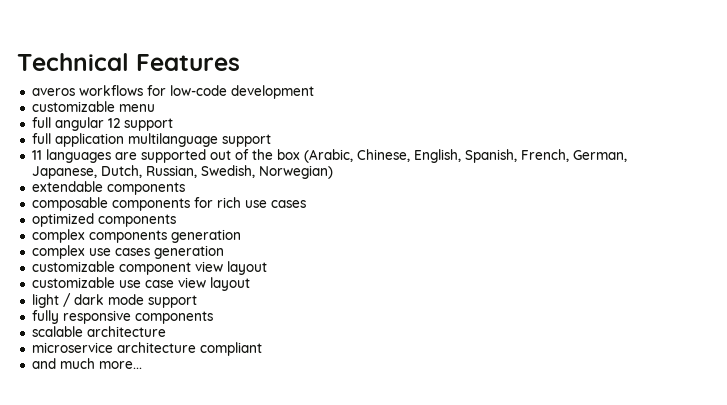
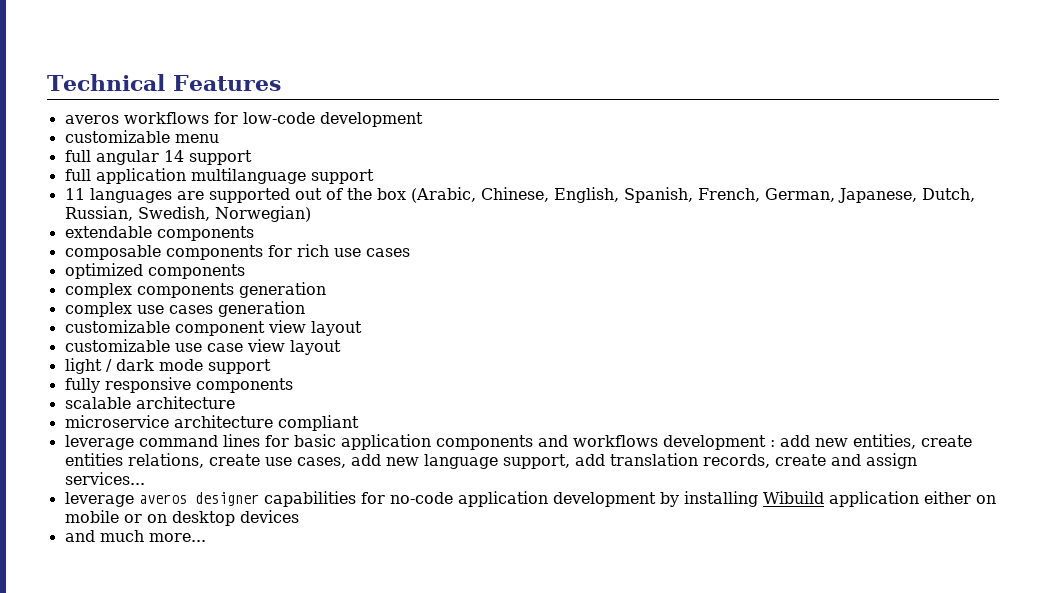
[107,118,120,128] 12 -> [163,150,184,162] 14
(262, 349) none -> [64,434,972,450] [64,453,917,469] [64,472,145,485] [64,491,996,507] [64,510,299,526] // leverage command lines for basic application components and workflows development : add new entities, create entities relations, create use cases, add new language support, add translation records, create and assign services... // leverage averos designer capabilities for no-code application development by installing Wibuild application either on mobile or on desktop devices

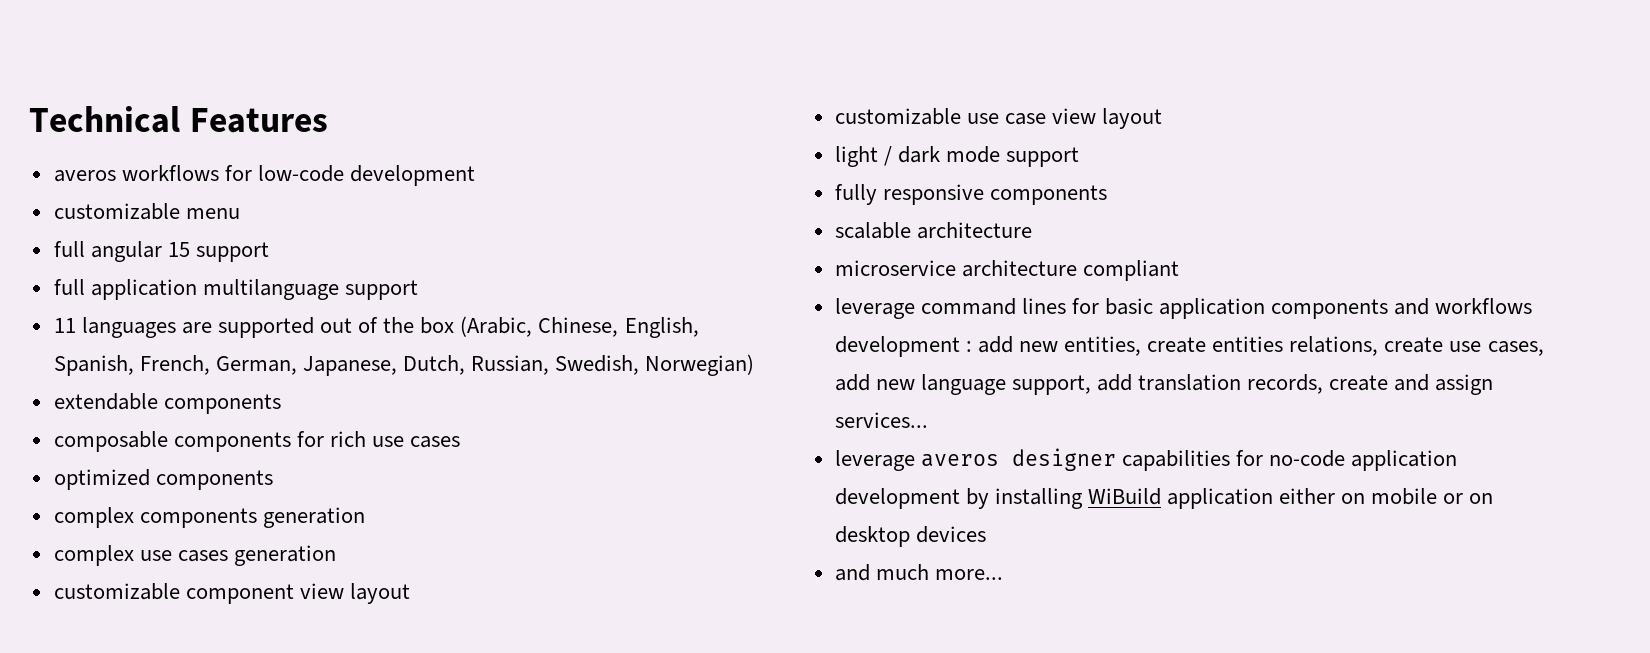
[163,150,184,162] 14 -> [167,242,190,257] 15
[762,491,824,504] Wibuild -> [1087,488,1161,505] WiBuild

